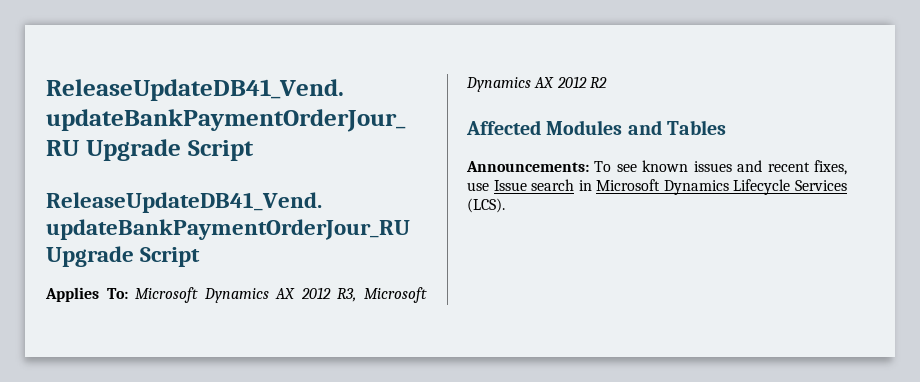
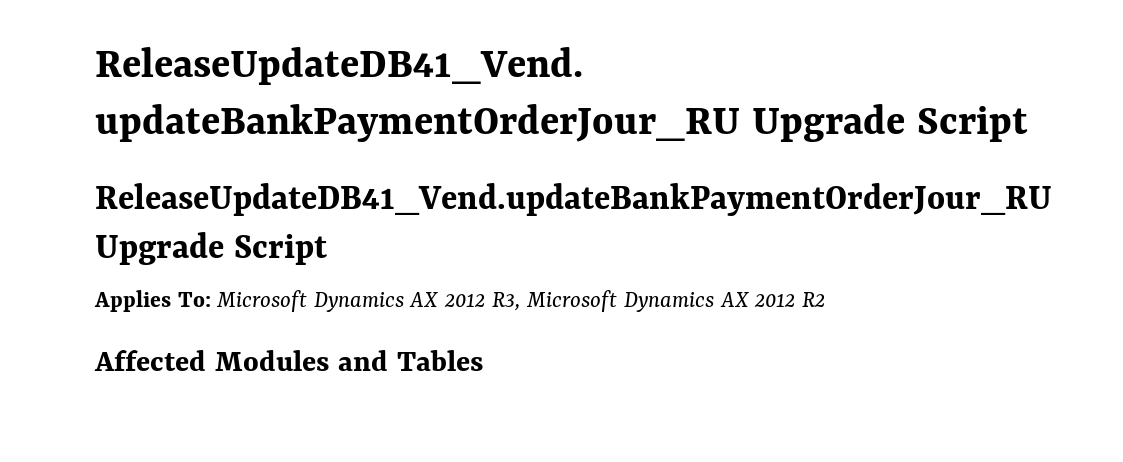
[466,160,847,175] [467,179,847,195] [467,198,505,213] // Announcements: To see known issues and recent fixes, use Issue search in Microsoft Dynamics Lifecycle Services (LCS). -> (483, 360) none

